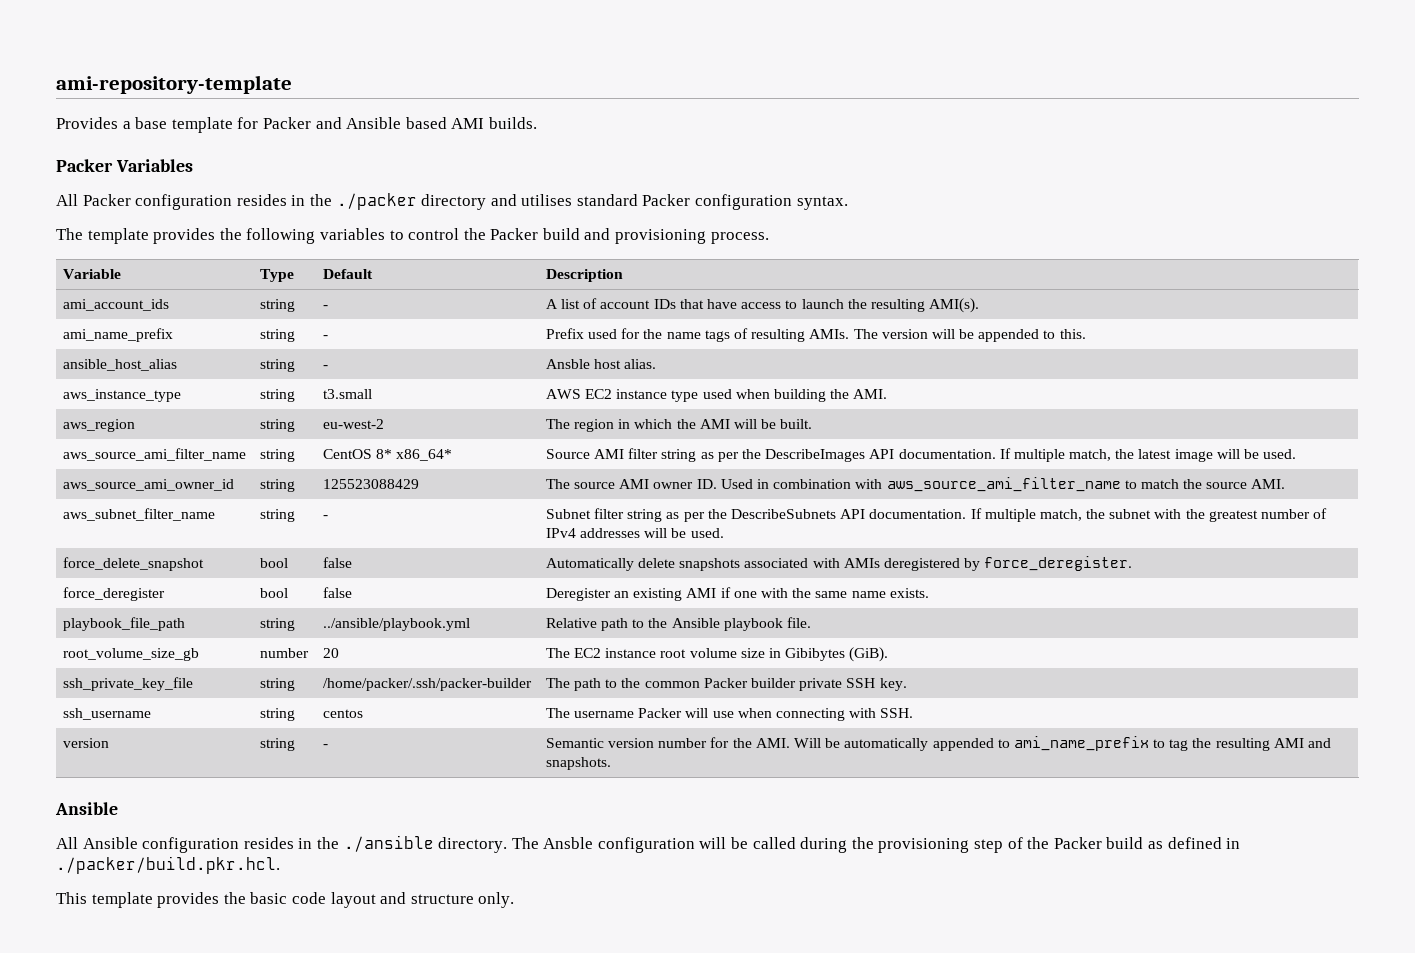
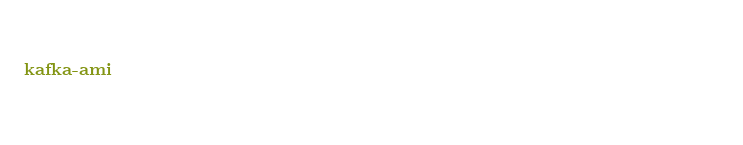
[56,75,292,94] [56,117,537,133] [56,159,193,172] [56,193,848,210] [56,228,769,244] [62,269,121,279] [259,269,294,282] [322,269,373,279] [545,269,623,282] [62,299,169,311] [259,299,295,312] [322,305,328,309] [545,298,980,313] [62,328,173,342] [259,329,295,342] [322,335,328,339] [545,328,1086,342] [62,359,177,371] [259,359,295,372] [322,365,328,369] [545,359,657,369] [62,389,181,402] [259,389,295,402] [322,389,372,399] [545,389,888,402] [62,419,135,432] [259,419,295,432] [322,419,384,429] [545,419,813,432] [62,448,246,461] [259,449,295,462] [322,449,453,461] [545,448,1297,462] [62,479,234,491] [259,479,295,492] [322,479,419,489] [545,477,1286,492] [62,508,215,521] [259,509,295,522] [322,515,328,519] [545,508,1328,522] [545,528,724,538] [62,557,204,571] [259,558,288,568] [322,557,352,568] [545,556,1133,571] [62,587,165,601] [259,588,288,598] [322,587,352,598] [545,587,929,601] [62,617,185,631] [259,618,295,631] [322,618,470,631] [545,617,811,631] [62,648,199,661] [259,648,309,658] [322,648,339,658] [545,647,889,662] [62,677,193,691] [259,678,295,691] [322,678,532,691] [545,678,907,691] [62,708,151,720] [259,708,295,721] [322,709,363,718] [545,708,914,721] [62,738,109,748] [259,738,295,751] [322,744,328,748] [545,736,1332,751] [545,757,611,770] [55,802,118,815] [56,835,1241,853] [56,856,280,874] [56,892,515,908] ami-repository-template // Provides a base template for Packer and Ansible based AMI builds. // Packer Variables // All Packer configuration resides in the ./packer directory and utilises standard Packer configuration syntax. // The template provides the following variables to control the Packer build and provisioning process. // Variable | Type | Default | Description // ami_account_ids | string | - | A list of account IDs that have access to launch the resulting AMI(s). // ami_name_prefix | string | - | Prefix used for the name tags of resulting AMIs. The version will be appended to this. // ansible_host_alias | string | - | Ansble host alias. // aws_instance_type | string | t3.small | AWS EC2 instance type used when building the AMI. // aws_region | string | eu-west-2 | The region in which the AMI will be built. // aws_source_ami_filter_name | string | CentOS 8* x86_64* | Source AMI filter string as per the DescribeImages API documentation. If multiple match, the latest image will be used. // aws_source_ami_owner_id | string | 125523088429 | The source AMI owner ID. Used in combination with aws_source_ami_filter_name to match the source AMI. // aws_subnet_filter_name | string | - | Subnet filter string as per the DescribeSubnets API documentation. If multiple match, the subnet with the greatest number of IPv4 addresses will be used. // force_delete_snapshot | bool | false | Automatically delete snapshots associated with AMIs deregistered by force_deregister. // force_deregister | bool | false | Deregister an existing AMI if one with the same name exists. // playbook_file_path | string | ../ansible/playbook.yml | Relative path to the Ansible playbook file. // root_volume_size_gb | number | 20 | The EC2 instance root volume size in Gibibytes (GiB). // ssh_private_key_file | string | /home/packer/.ssh/packer-builder | The path to the common Packer builder private SSH key. // ssh_username | string | centos | The username Packer will use when connecting with SSH. // version | string | - | Semantic version number for the AMI. Will be automatically appended to ami_name_prefix to tag the resulting AMI and snapshots. // Ansible // All Ansible configuration resides in the ./ansible directory. The Ansble configuration will be called during the provisioning step of the Packer build as defined in ./packer/build.pkr.hcl. // This template provides the basic code layout and structure only. -> [24,63,112,75] kafka-ami

